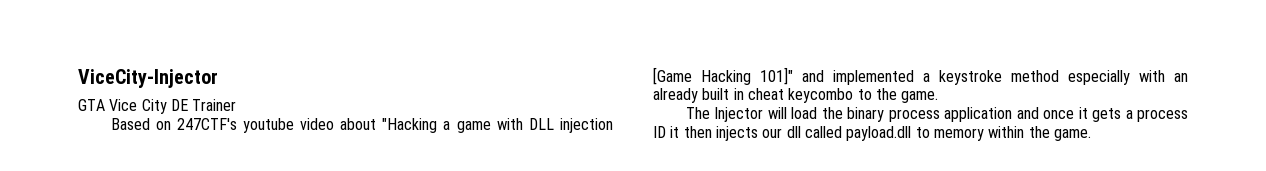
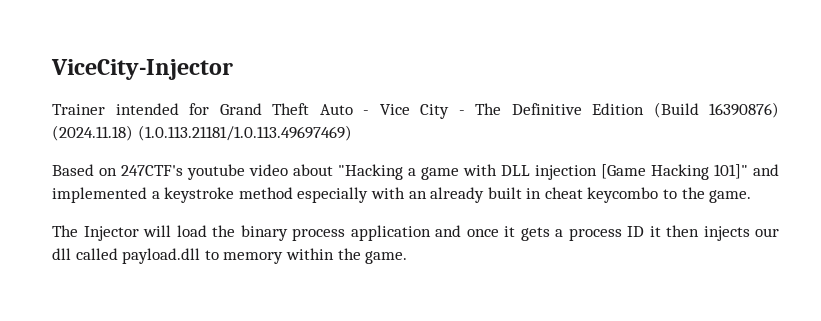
[78,99,237,114] GTA Vice City DE Trainer -> [52,102,779,119] [52,125,352,141] Trainer intended for Grand Theft Auto - Vice City - The Definitive Edition (Build 16390876) (2024.11.18) (1.0.113.21181/1.0.113.49697469)

